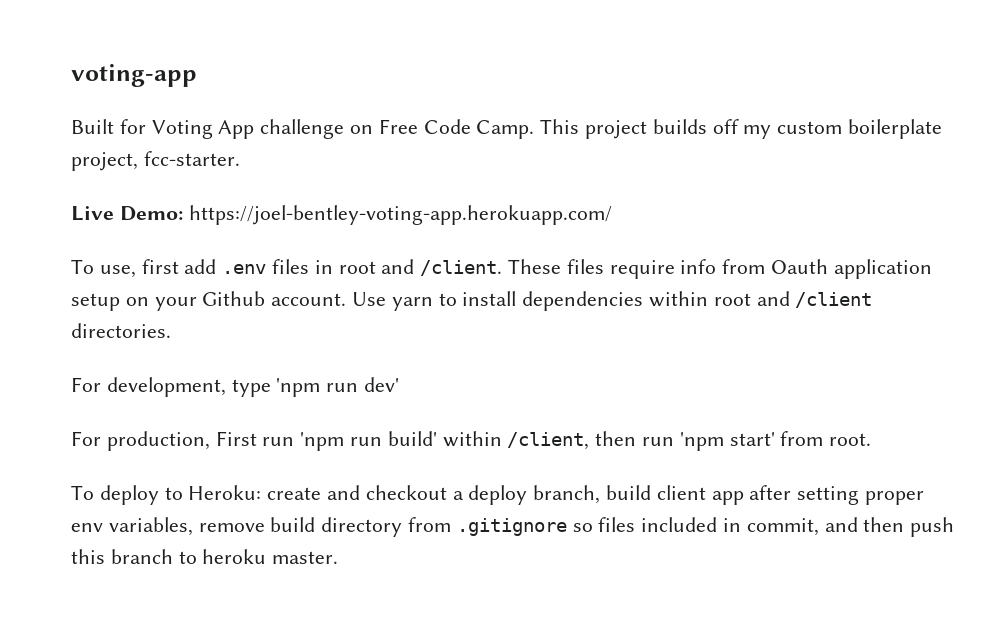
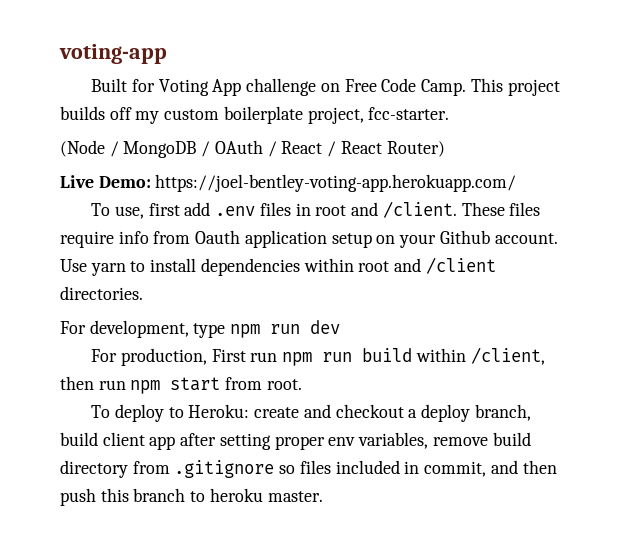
(240, 158) none -> [60,140,445,158] // (Node / MongoDB / OAuth / React / React Router)
[276,377,400,397] 'npm run dev' -> [230,320,341,338] npm run dev
[300,431,437,451] 'npm run build' -> [282,348,413,366] npm run build
[679,432,775,451] 'npm start' -> [130,377,221,394] npm start

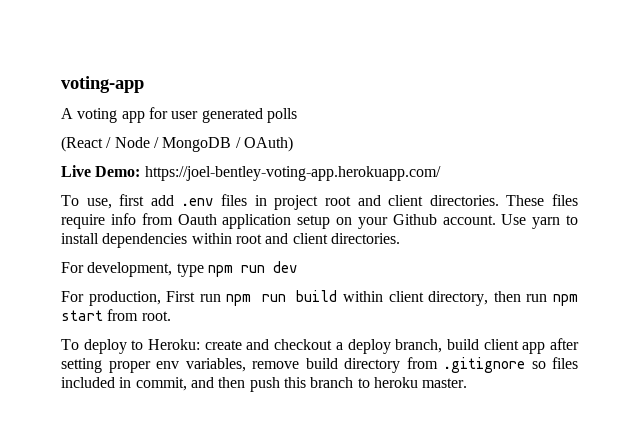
[91,78,560,96] [60,106,450,124] [60,140,445,158] Built for Voting App challenge on Free Code Camp. This project builds off my custom boilerplate project, fcc-starter. // (Node / MongoDB / OAuth / React / React Router) -> [61,107,297,123] [61,136,293,152] A voting app for user generated polls // (React / Node / MongoDB / OAuth)
[315,201,457,218] root and /client. -> [274,195,499,210] project root and client directories.
[425,257,496,274] /client -> [292,233,328,244] client
[470,347,545,365] /client, -> [388,291,489,306] client directory,

